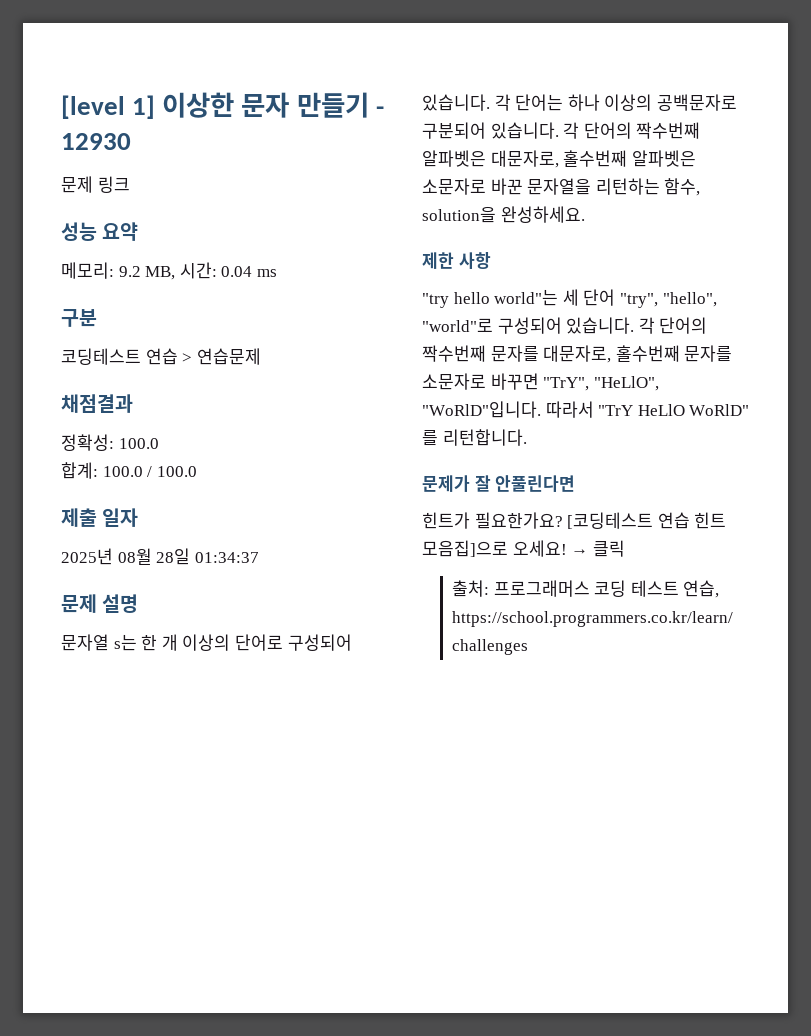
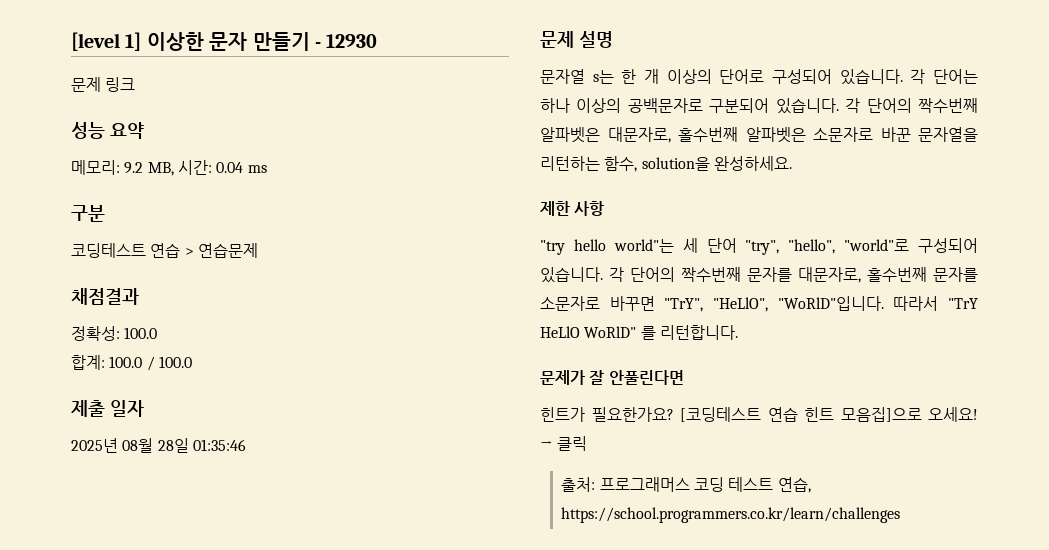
[194,552,259,563] 01:34:37 -> [192,439,246,451] 01:35:46

